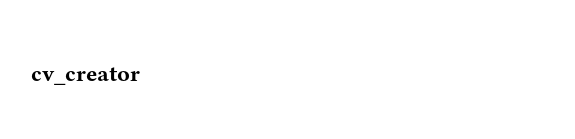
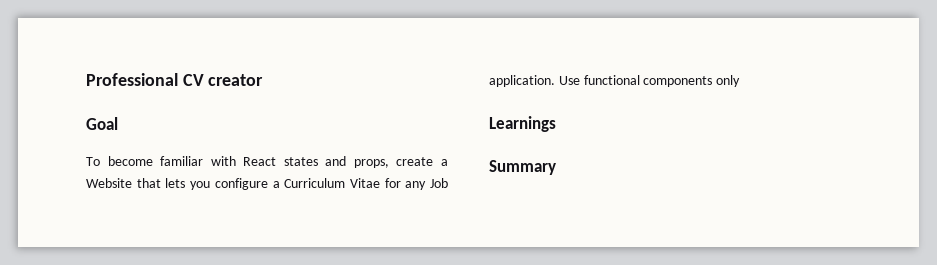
[31,67,140,85] cv_creator -> [86,73,264,86] [86,117,118,130] [86,156,448,168] [86,178,448,190] [489,75,741,87] [489,116,556,132] [489,160,556,175] Professional CV creator // Goal // To become familiar with React states and props, create a Website that lets you configure a Curriculum Vitae for any Job application. Use functional components only // Learnings // Summary

